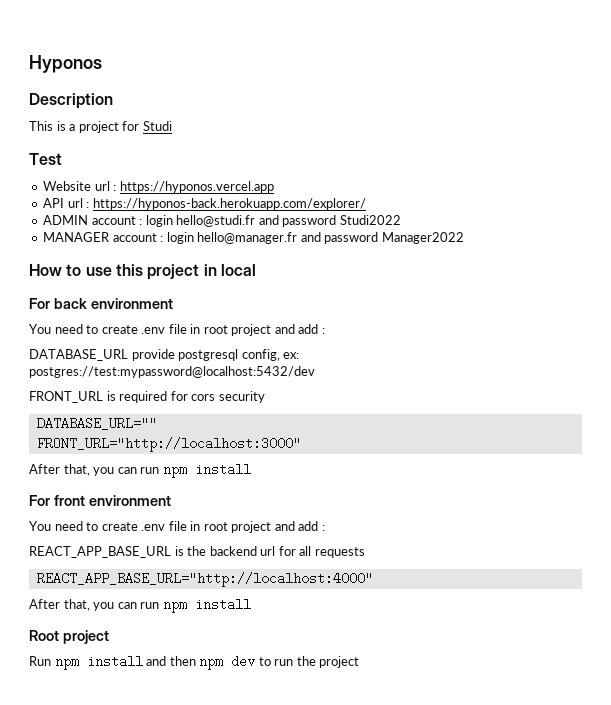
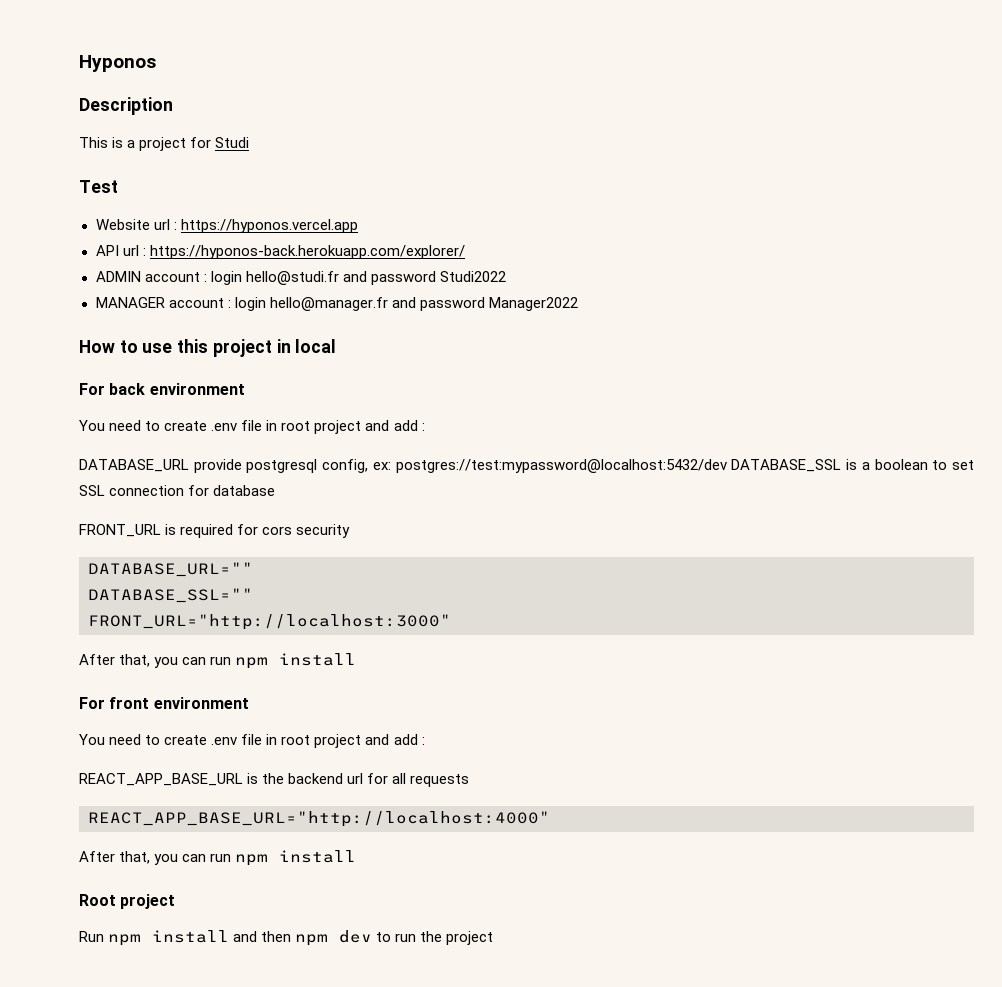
(315, 372) none -> [731,459,975,472] [79,485,276,496] DATABASE_SSL is a boolean to set SSL connection for database
(157, 423) none -> [88,588,253,603] // DATABASE_SSL=""

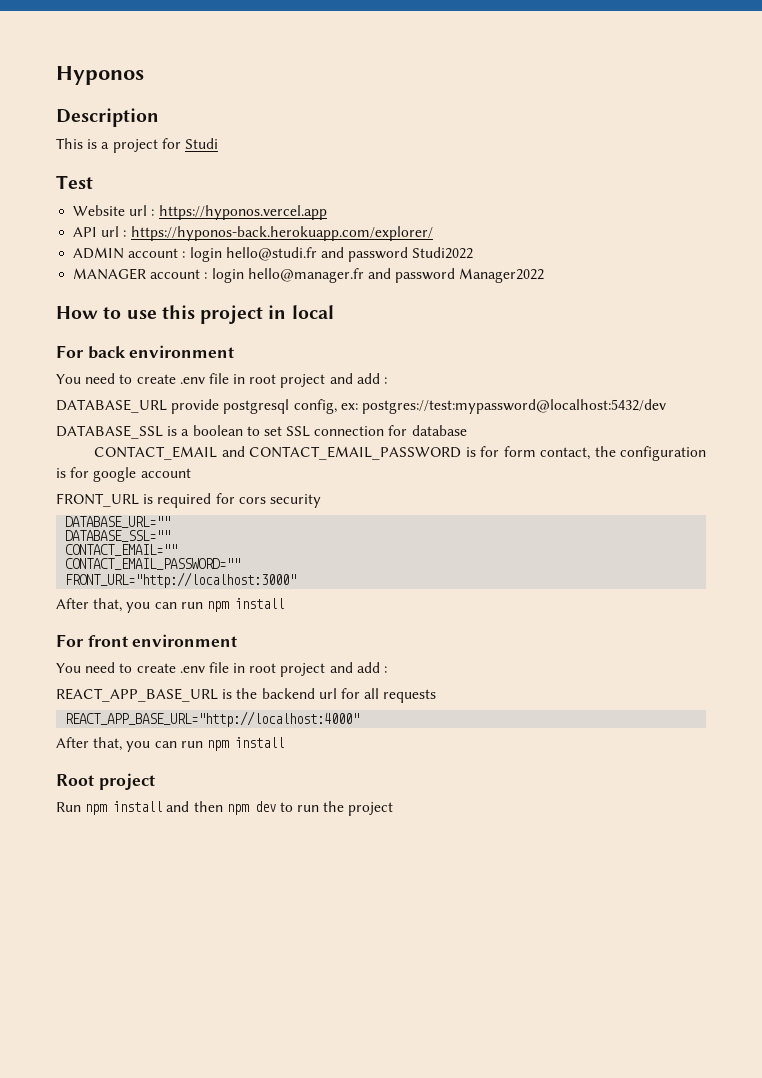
(727, 466) none -> (666, 406) //
(276, 490) none -> [94,446,706,461] [56,467,191,482] // CONTACT_EMAIL and CONTACT_EMAIL_PASSWORD is for form contact, the configuration is for google account
(253, 595) none -> [65,544,178,556] [65,558,241,570] // CONTACT_EMAIL="" // CONTACT_EMAIL_PASSWORD=""

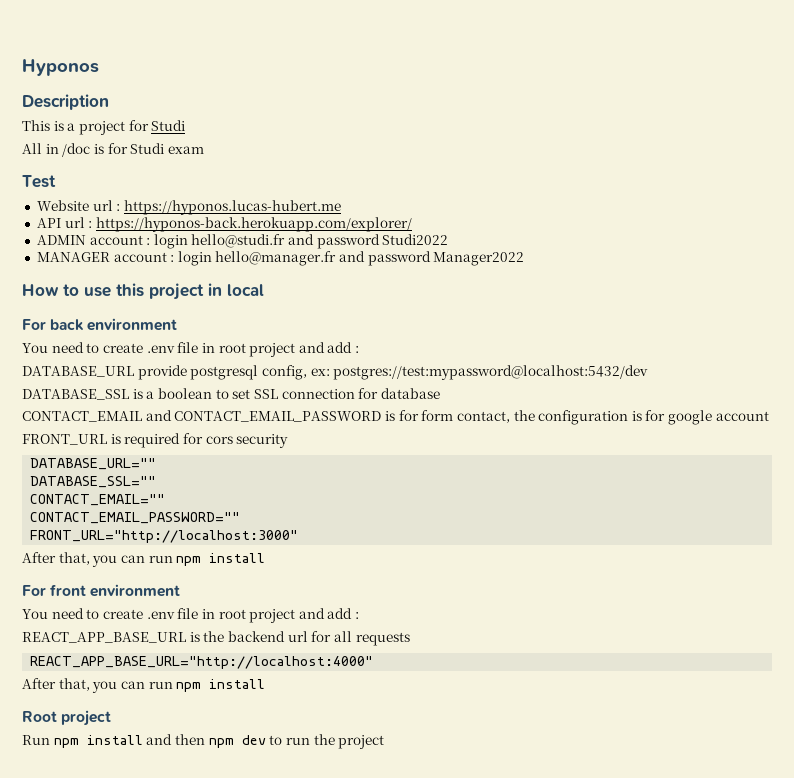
(218, 143) none -> [22,143,204,157] // All in /doc is for Studi exam
[158,205,327,220] https://hyponos.vercel.app -> [123,200,341,215] https://hyponos.lucas-hubert.me

